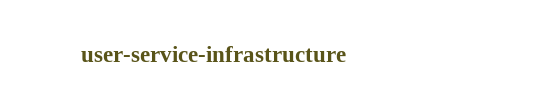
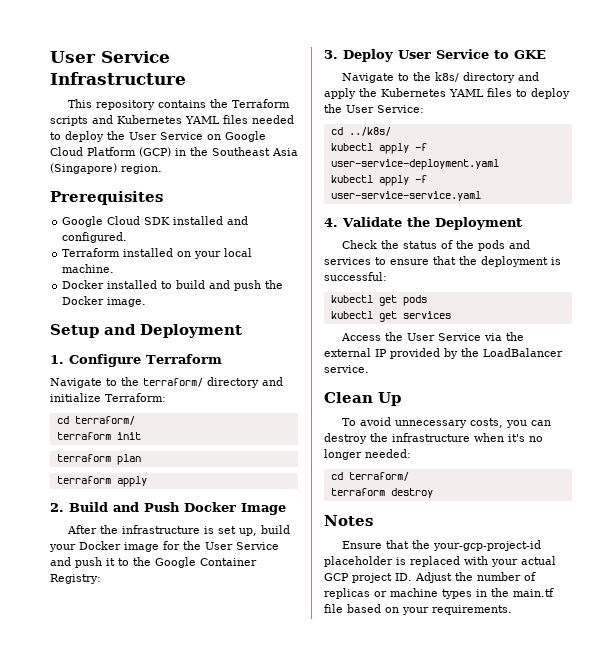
[81,46,346,62] user-service-infrastructure -> [50,51,170,63] [50,72,186,85] [67,99,290,110] [50,115,294,126] [50,131,266,142] [50,147,298,157] [50,163,162,174] [50,191,163,205] [62,216,249,227] [62,232,128,243] [62,248,253,259] [62,264,115,273] [62,280,284,291] [62,296,147,307] [50,324,242,338] [50,354,222,367] [50,377,283,388] [50,393,166,402] [56,416,135,425] [56,432,141,440] [56,454,141,465] [56,476,147,487] [50,502,286,515] [66,525,290,536] [49,541,279,552] [50,557,257,568] [50,574,101,584] [324,49,546,62] [341,72,539,83] [324,88,570,99] [324,104,424,113] [330,127,391,136] [330,143,427,154] [330,159,499,170] [330,175,427,186] [330,191,481,201] [324,217,522,230] [341,240,530,251] [324,256,561,267] [324,272,387,281] [330,295,427,306] [330,311,451,322] [340,332,524,341] [324,348,563,359] [324,365,369,373] [324,392,401,406] [341,417,551,428] [324,433,543,444] [324,449,411,460] [330,472,409,481] [330,488,433,498] [324,515,373,526] [341,540,541,551] [324,556,556,567] [324,572,536,583] [324,588,554,599] [324,604,512,615] User Service Infrastructure // This repository contains the Terraform scripts and Kubernetes YAML files needed to deploy the User Service on Google Cloud Platform (GCP) in the Southeast Asia (Singapore) region. // Prerequisites // Google Cloud SDK installed and configured. // Terraform installed on your local machine. // Docker installed to build and push the Docker image. // Setup and Deployment // 1. Configure Terraform // Navigate to the terraform/ directory and initialize Terraform: // cd terraform/ // terraform init // terraform plan // terraform apply // 2. Build and Push Docker Image // After the infrastructure is set up, build your Docker image for the User Service and push it to the Google Container Registry: // 3. Deploy User Service to GKE // Navigate to the k8s/ directory and apply the Kubernetes YAML files to deploy the User Service: // cd ../k8s/ // kubectl apply -f user-service-deployment.yaml // kubectl apply -f user-service-service.yaml // 4. Validate the Deployment // Check the status of the pods and services to ensure that the deployment is successful: // kubectl get pods // kubectl get services // Access the User Service via the external IP provided by the LoadBalancer service. // Clean Up // To avoid unnecessary costs, you can destroy the infrastructure when it's no longer needed: // cd terraform/ // terraform destroy // Notes // Ensure that the your-gcp-project-id placeholder is replaced with your actual GCP project ID. Adjust the number of replicas or machine types in the main.tf file based on your requirements.

